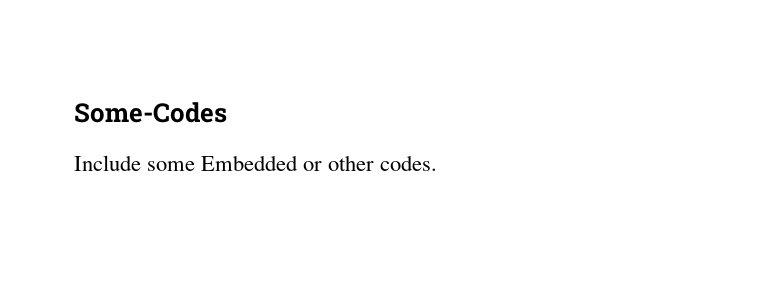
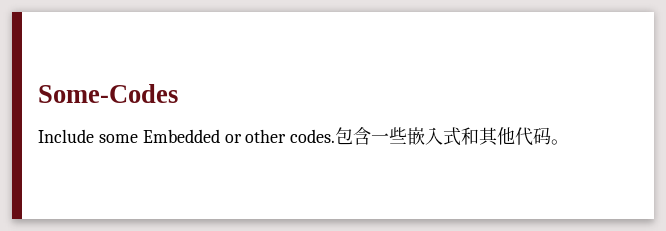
(438, 163) none -> [335,127,570,146] 包含一些嵌入式和其他代码。

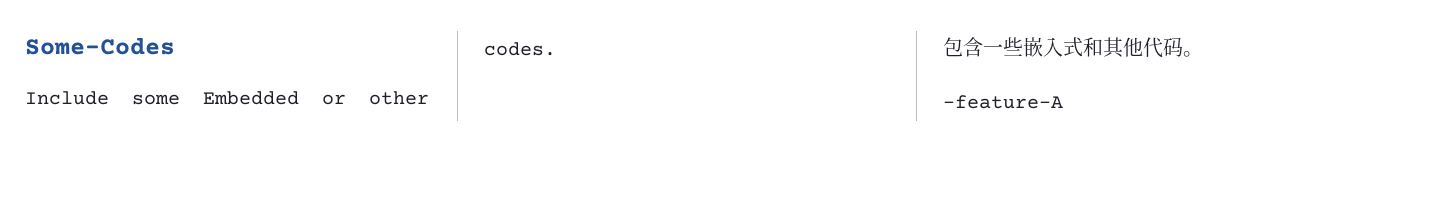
(336, 136) none -> (556, 49) //
(570, 142) none -> [943,95,1063,109] // -feature-A

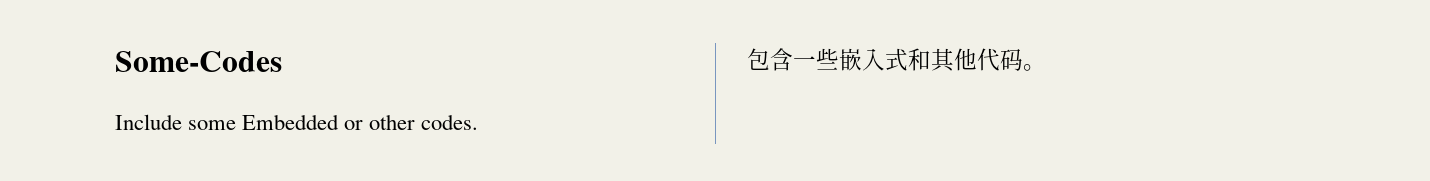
[943,95,1063,109] // -feature-A -> (1046, 67) none

